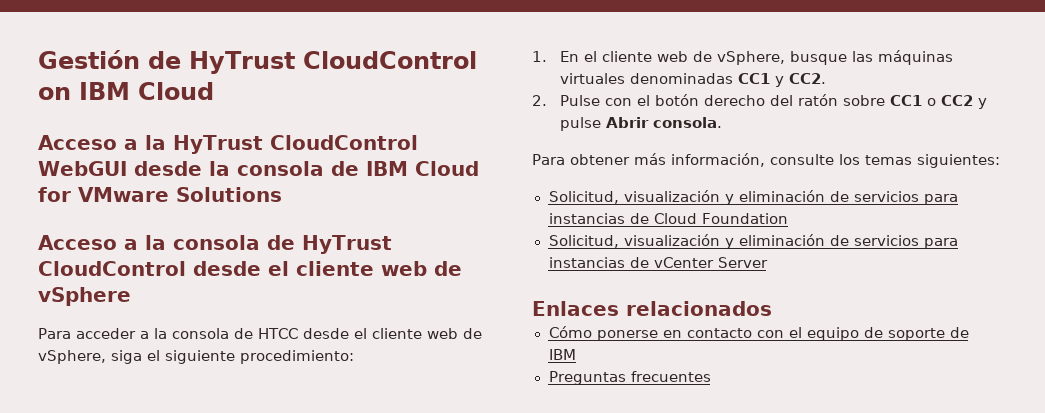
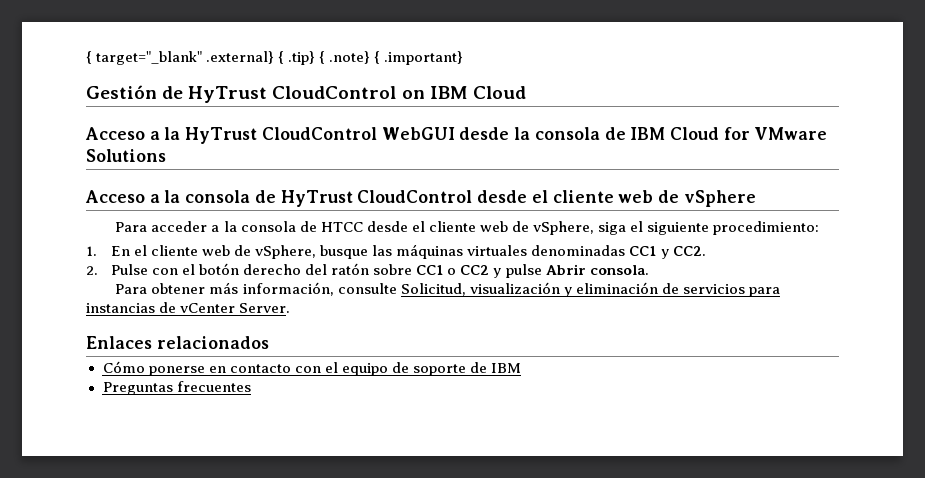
(38, 59) none -> [86,51,464,65] { target="_blank" .external} { .tip} { .note} { .important} //
[839,154,1000,168] [548,190,958,205] [548,213,788,224] los temas siguientes: // Solicitud, visualización y eliminación de servicios para instancias de Cloud Foundation // -> (397, 288) none
[717,257,768,268] Server -> [239,303,291,313] Server.

